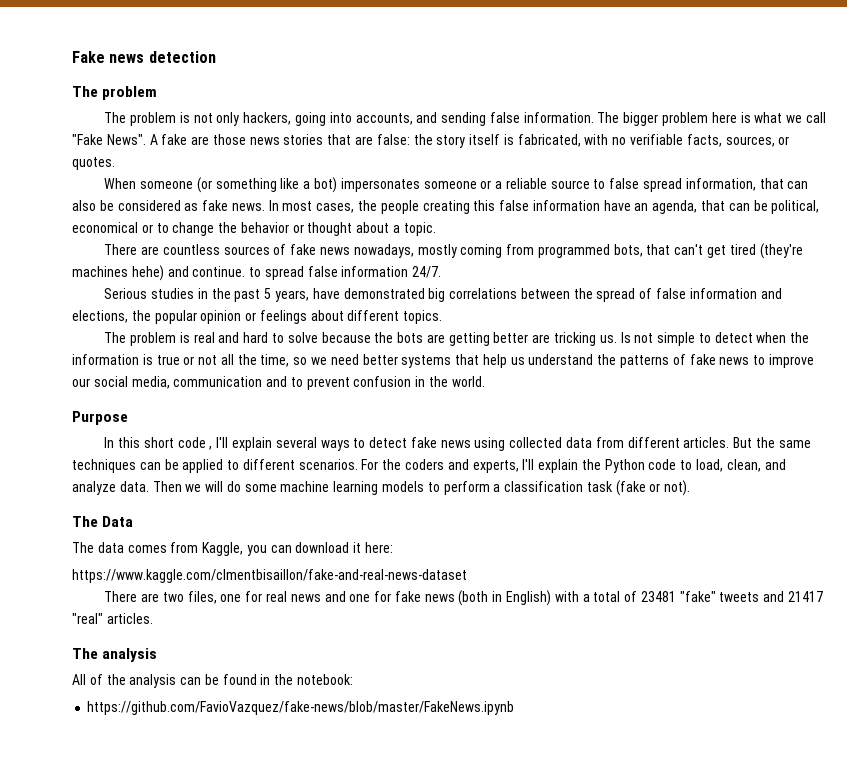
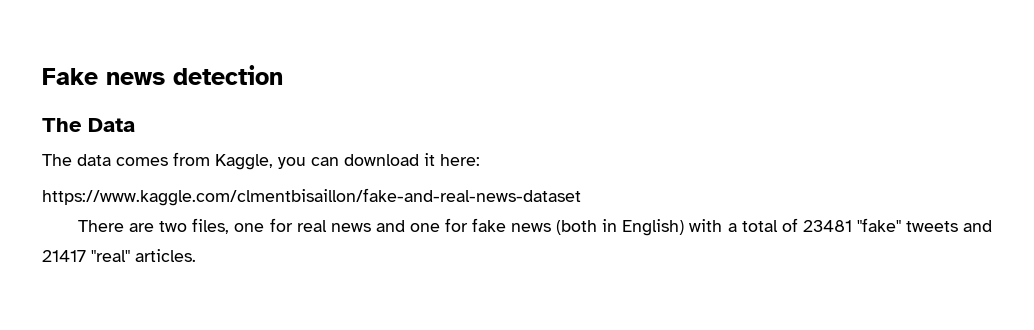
[72,86,158,100] [104,112,826,126] [72,134,790,148] [72,157,115,170] [104,177,809,193] [72,200,820,214] [72,222,436,236] [104,243,803,259] [72,265,442,281] [104,288,782,302] [72,310,443,324] [104,332,810,346] [72,354,814,368] [72,376,485,390] [72,411,128,425] [104,437,811,451] [72,459,786,473] [72,480,691,496] // The problem // The problem is not only hackers, going into accounts, and sending false information. The bigger problem here is what we call "Fake News". A fake are those news stories that are false: the story itself is fabricated, with no verifiable facts, sources, or quotes. // When someone (or something like a bot) impersonates someone or a reliable source to false spread information, that can also be considered as fake news. In most cases, the people creating this false information have an agenda, that can be political, economical or to change the behavior or thought about a topic. // There are countless sources of fake news nowadays, mostly coming from programmed bots, that can't get tired (they're machines hehe) and continue. to spread false information 24/7. // Serious studies in the past 5 years, have demonstrated big correlations between the spread of false information and elections, the popular opinion or feelings about different topics. // The problem is real and hard to solve because the bots are getting better are tricking us. Is not simple to detect when the information is true or not all the time, so we need better systems that help us understand the patterns of fake news to improve our social media, communication and to prevent confusion in the world. // Purpose // In this short code , I'll explain several ways to detect fake news using collected data from different articles. But the same techniques can be applied to different scenarios. For the coders and experts, I'll explain the Python code to load, clean, and analyze data. Then we will do some machine learning models to perform a classification task (fake or not). -> (283, 75) none
[72,648,158,662] [72,674,354,688] [87,701,515,715] // The analysis // All of the analysis can be found in the notebook: // https://github.com/FavioVazquez/fake-news/blob/master/FakeNews.ipynb -> (196, 255) none

